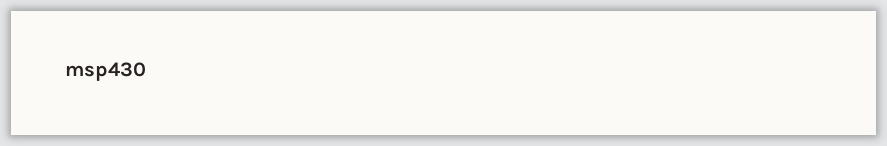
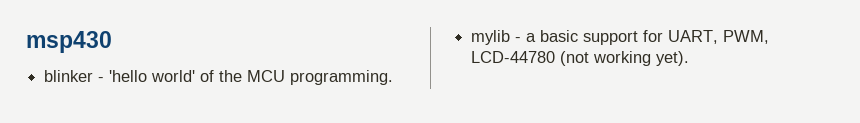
(146, 71) none -> [44,70,394,85] [471,30,770,45] [471,51,690,66] // blinker - 'hello world' of the MCU programming. // mylib - a basic support for UART, PWM, LCD-44780 (not working yet).

